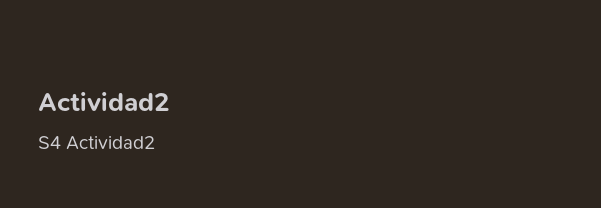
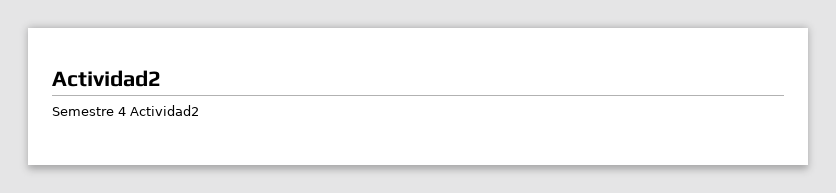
[38,136,61,149] S4 -> [52,107,126,116] Semestre 4

